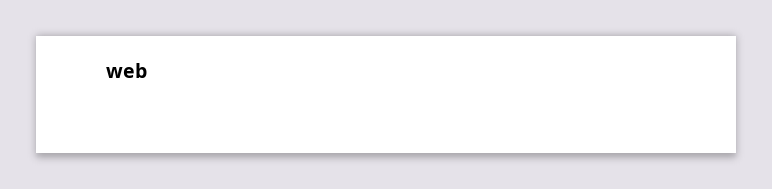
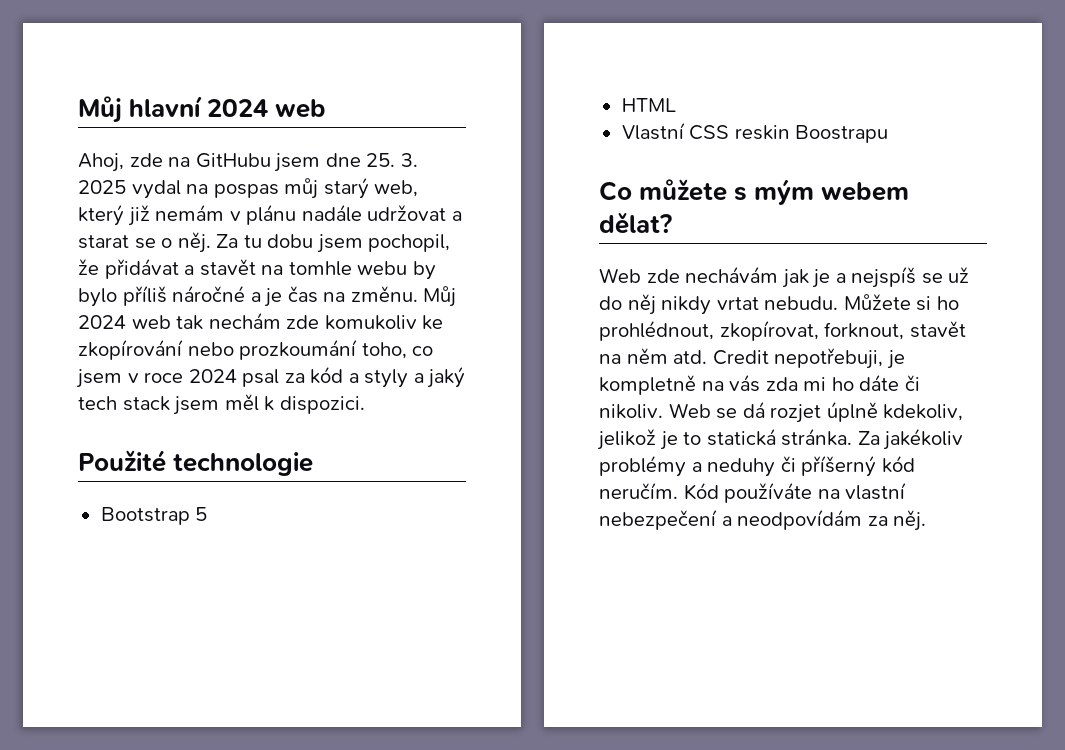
[106,63,147,78] web -> [78,95,327,123] [78,153,418,172] [78,177,419,199] [78,204,462,226] [78,232,451,253] [78,258,436,280] [78,285,457,307] [78,312,444,330] [78,339,434,360] [76,366,466,388] [78,394,365,415] [78,449,314,476] [100,507,208,525] [621,98,676,112] [621,122,889,143] [599,178,910,205] [599,212,672,234] [599,266,970,288] [599,294,959,315] [599,320,966,341] [599,348,905,369] [599,374,920,395] [599,401,964,423] [597,428,964,450] [599,455,915,477] [599,482,907,503] [599,509,927,531] Můj hlavní 2024 web // Ahoj, zde na GitHubu jsem dne 25. 3. 2025 vydal na pospas můj starý web, který již nemám v plánu nadále udržovat a starat se o něj. Za tu dobu jsem pochopil, že přidávat a stavět na tomhle webu by bylo příliš náročné a je čas na změnu. Můj 2024 web tak nechám zde komukoliv ke zkopírování nebo prozkoumání toho, co jsem v roce 2024 psal za kód a styly a jaký tech stack jsem měl k dispozici. // Použité technologie // Bootstrap 5 // HTML // Vlastní CSS reskin Boostrapu // Co můžete s mým webem dělat? // Web zde nechávám jak je a nejspíš se už do něj nikdy vrtat nebudu. Můžete si ho prohlédnout, zkopírovat, forknout, stavět na něm atd. Credit nepotřebuji, je kompletně na vás zda mi ho dáte či nikoliv. Web se dá rozjet úplně kdekoliv, jelikož je to statická stránka. Za jakékoliv problémy a neduhy či příšerný kód neručím. Kód používáte na vlastní nebezpečení a neodpovídám za něj.

